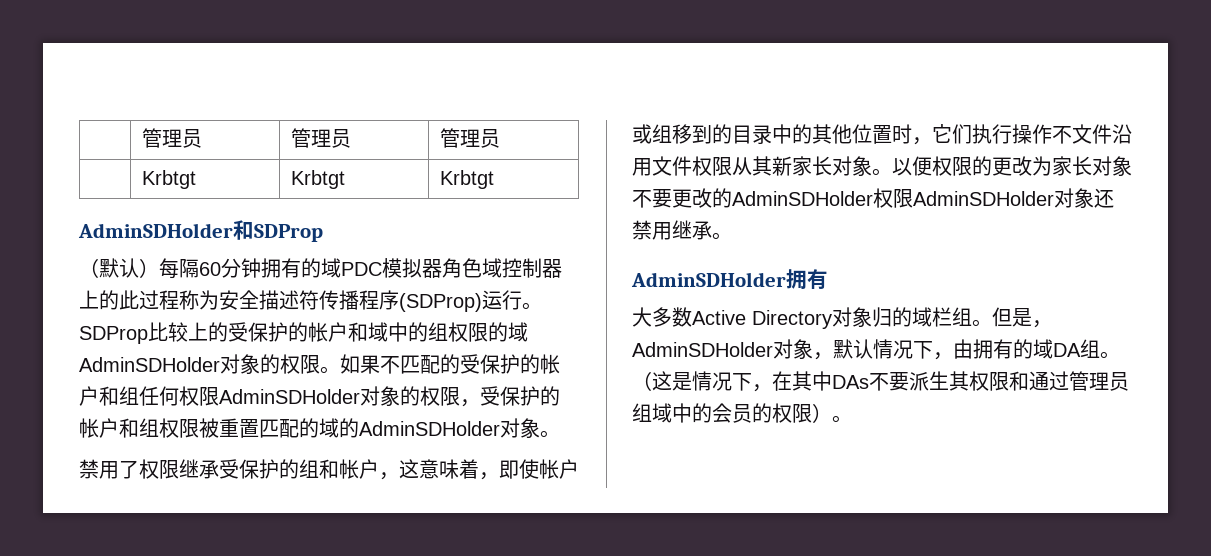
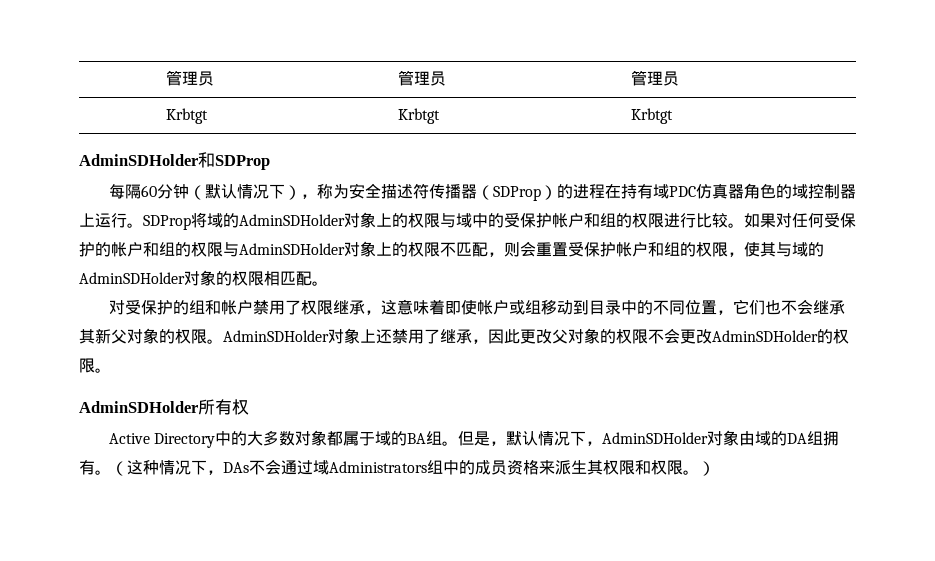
[79,258,159,278] （默认） -> (270, 162) none
[261,258,562,278] [79,290,179,310] 拥有的域PDC模拟器角色域控制器上的此过程 -> [188,184,317,200] （默认情况下），
[359,290,542,312] [79,322,528,344] [79,354,560,374] [79,386,560,407] [79,418,560,438] [79,459,219,479] 程序(SDProp)运行。SDProp比较上的受保护的帐户和域中的组权限的域AdminSDHolder对象的权限。如果不匹配的受保护的帐户和组任何权限AdminSDHolder对象的权限，受保护的帐户和组权限被重置匹配的域的AdminSDHolder对象。 // 禁用了权限继承 -> [460,183,856,201] [79,212,856,230] [79,241,824,257] [79,270,328,286] [108,300,125,315] 器（SDProp）的进程在持有域PDC仿真器角色的域控制器上运行。SDProp将域的AdminSDHolder对象上的权限与域中的受保护帐户和组的权限进行比较。如果对任何受保护的帐户和组的权限与AdminSDHolder对象上的权限不匹配，则会重置受保护帐户和组的权限，使其与域的AdminSDHolder对象的权限相匹配。 // 对
(379, 469) none -> [252,300,365,315] 禁用了权限继承
[479,472,499,480] ， -> (445, 307) none
[692,124,732,144] 到的 -> [556,300,589,315] 动到
[812,124,1132,145] [632,156,1132,176] [632,188,1114,208] [632,220,712,240] 其他位置时，它们执行操作不文件沿用文件权限从其新家长对象。以便权限的更改为家长对象不要更改的AdminSDHolder权限AdminSDHolder对象还禁用继承 -> [652,299,845,315] [79,328,849,344] [79,358,95,373] 不同位置，它们也不会继承其新父对象的权限。AdminSDHolder对象上还禁用了继承，因此更改父对象的权限不会更改AdminSDHolder的权限
[786,269,828,289] [632,307,1052,329] [632,339,1120,360] [632,371,1129,392] [632,403,852,423] 拥有 // 大多数Active Directory对象归的域栏组。但是，AdminSDHolder对象，默认情况下，由拥有的域DA组。（这是情况下，在其中DAs不要派生其权限和通过管理员组域中的会员的权限）。 -> [198,399,249,415] [108,430,840,448] [79,459,715,476] 所有权 // Active Directory中的大多数对象都属于域的BA组。但是，默认情况下，AdminSDHolder对象由域的DA组拥有。（这种情况下，DAs不会通过域Administrators组中的成员资格来派生其权限和权限。）

